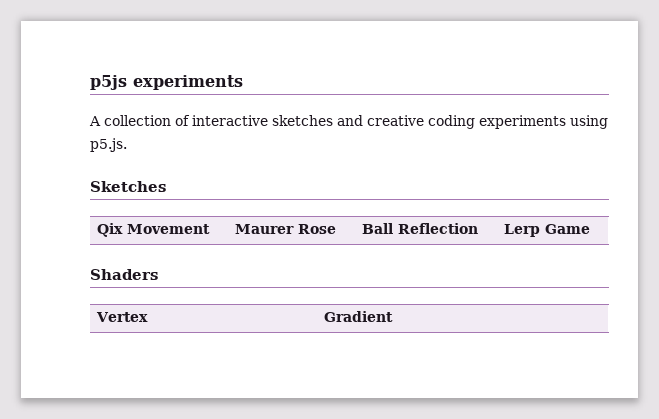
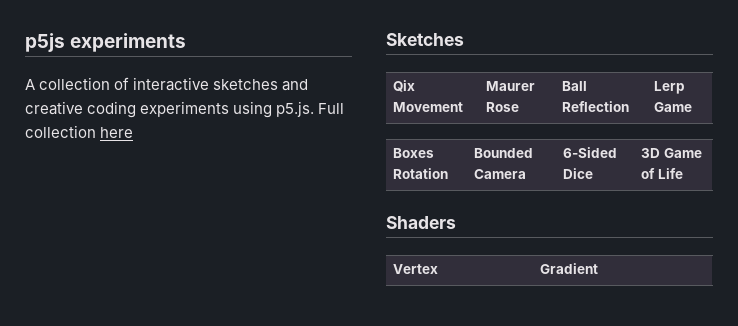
(127, 145) none -> [318,103,345,114] [25,125,134,138] Full collection here
(590, 229) none -> [393,148,435,158] [393,168,449,179] [474,148,534,158] [474,169,527,179] [563,147,618,158] [563,168,594,179] [641,148,702,158] [641,168,683,179] // Boxes Rotation | Bounded Camera | 6-Sided Dice | 3D Game of Life

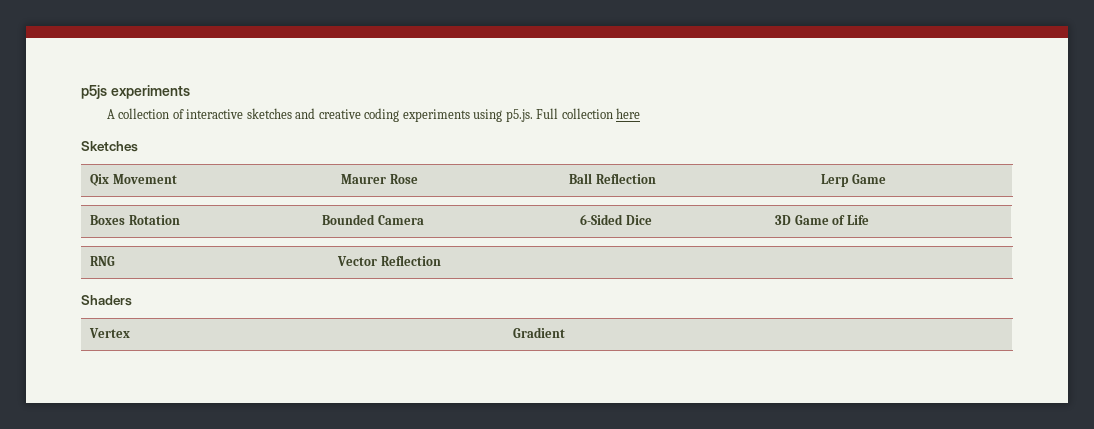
(683, 173) none -> [90,256,116,266] [337,255,441,266] // RNG | Vector Reflection

